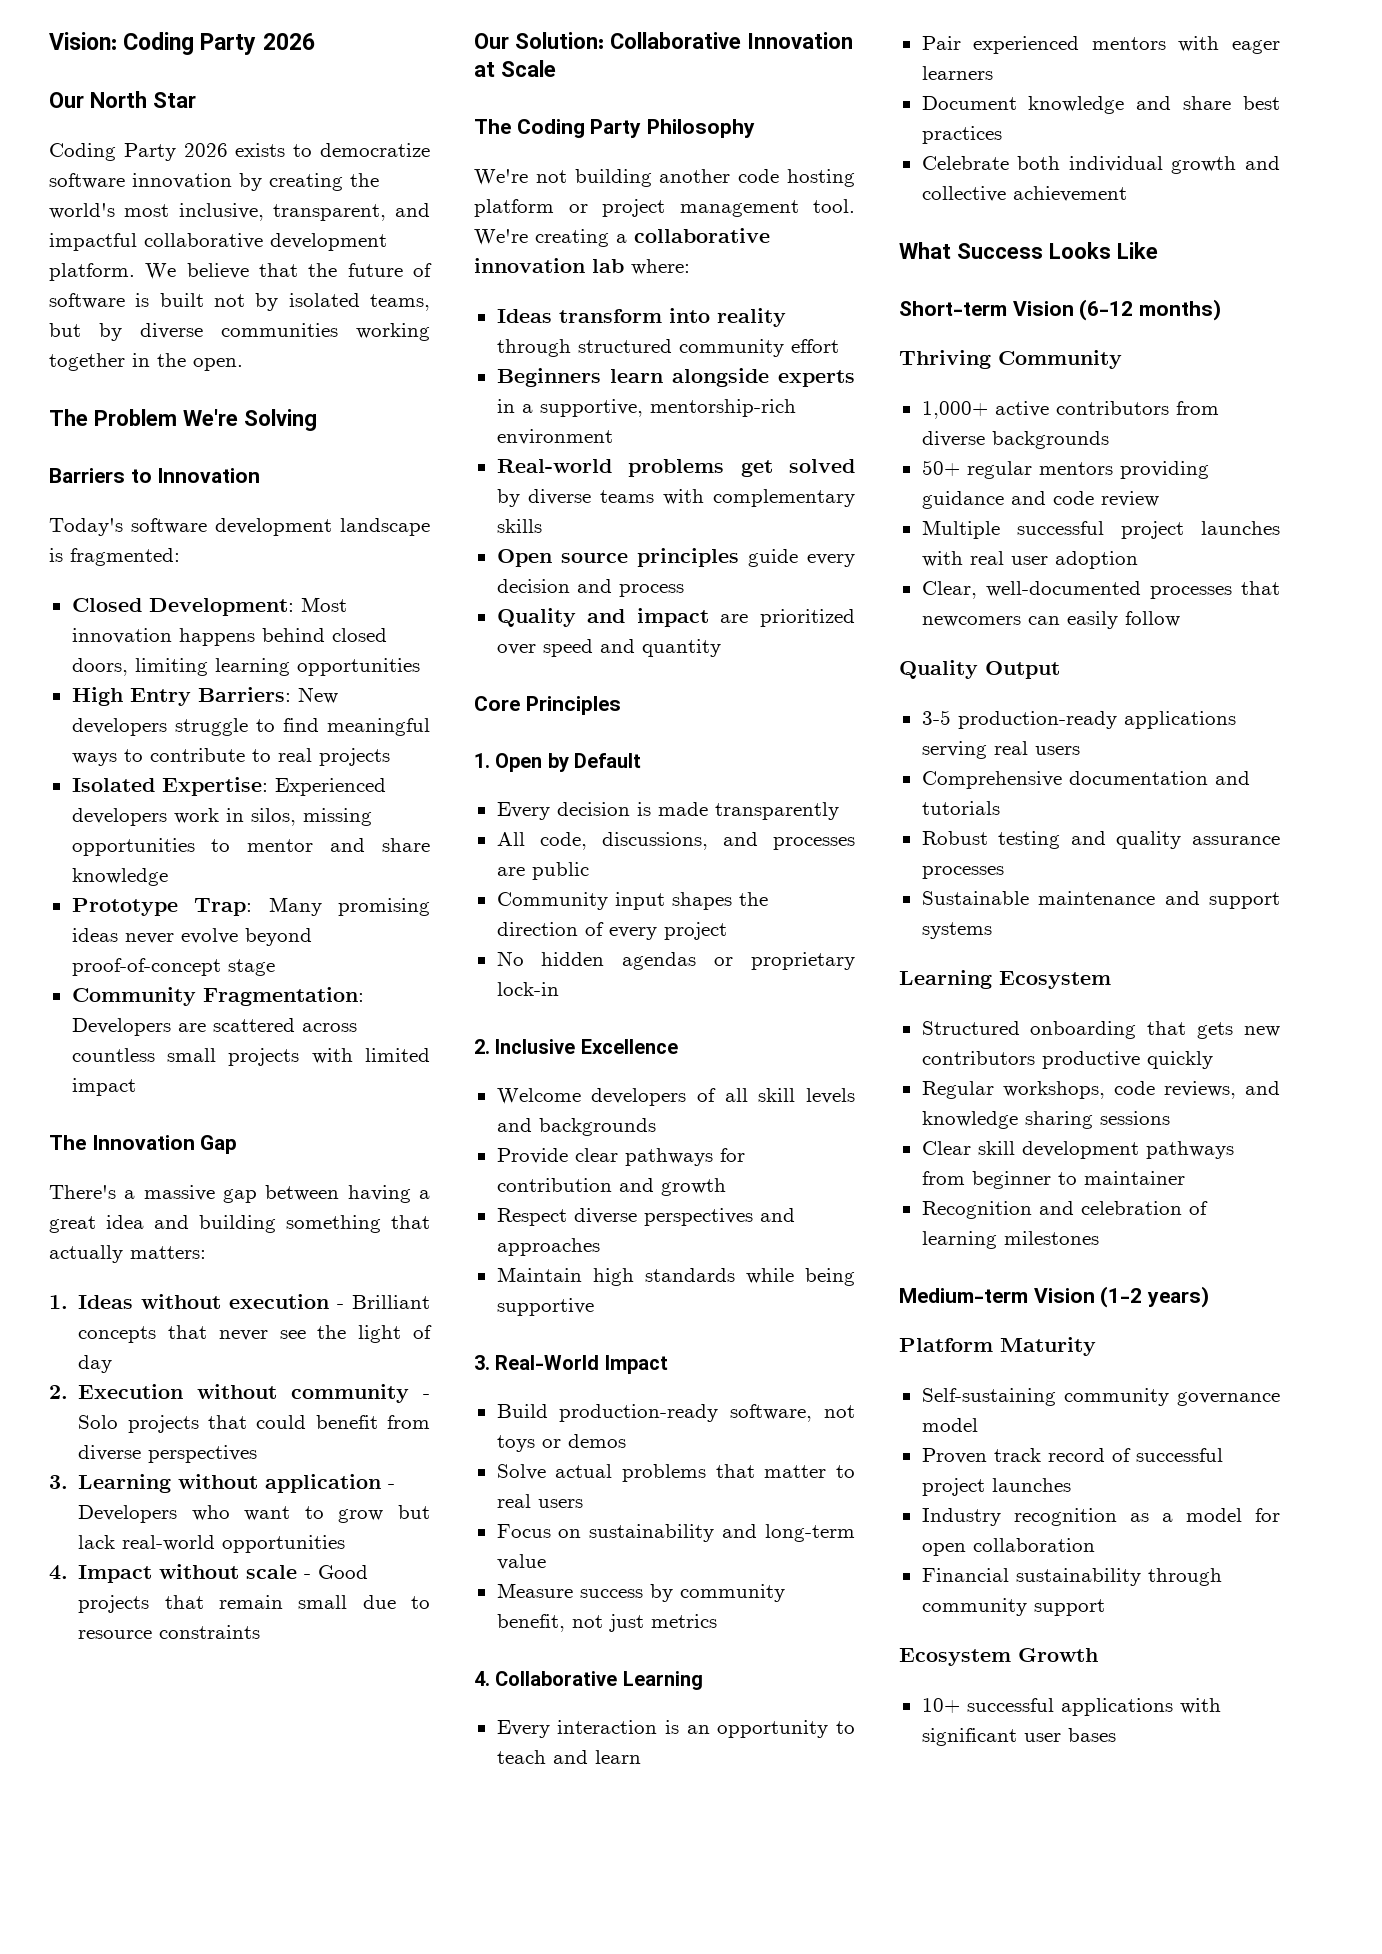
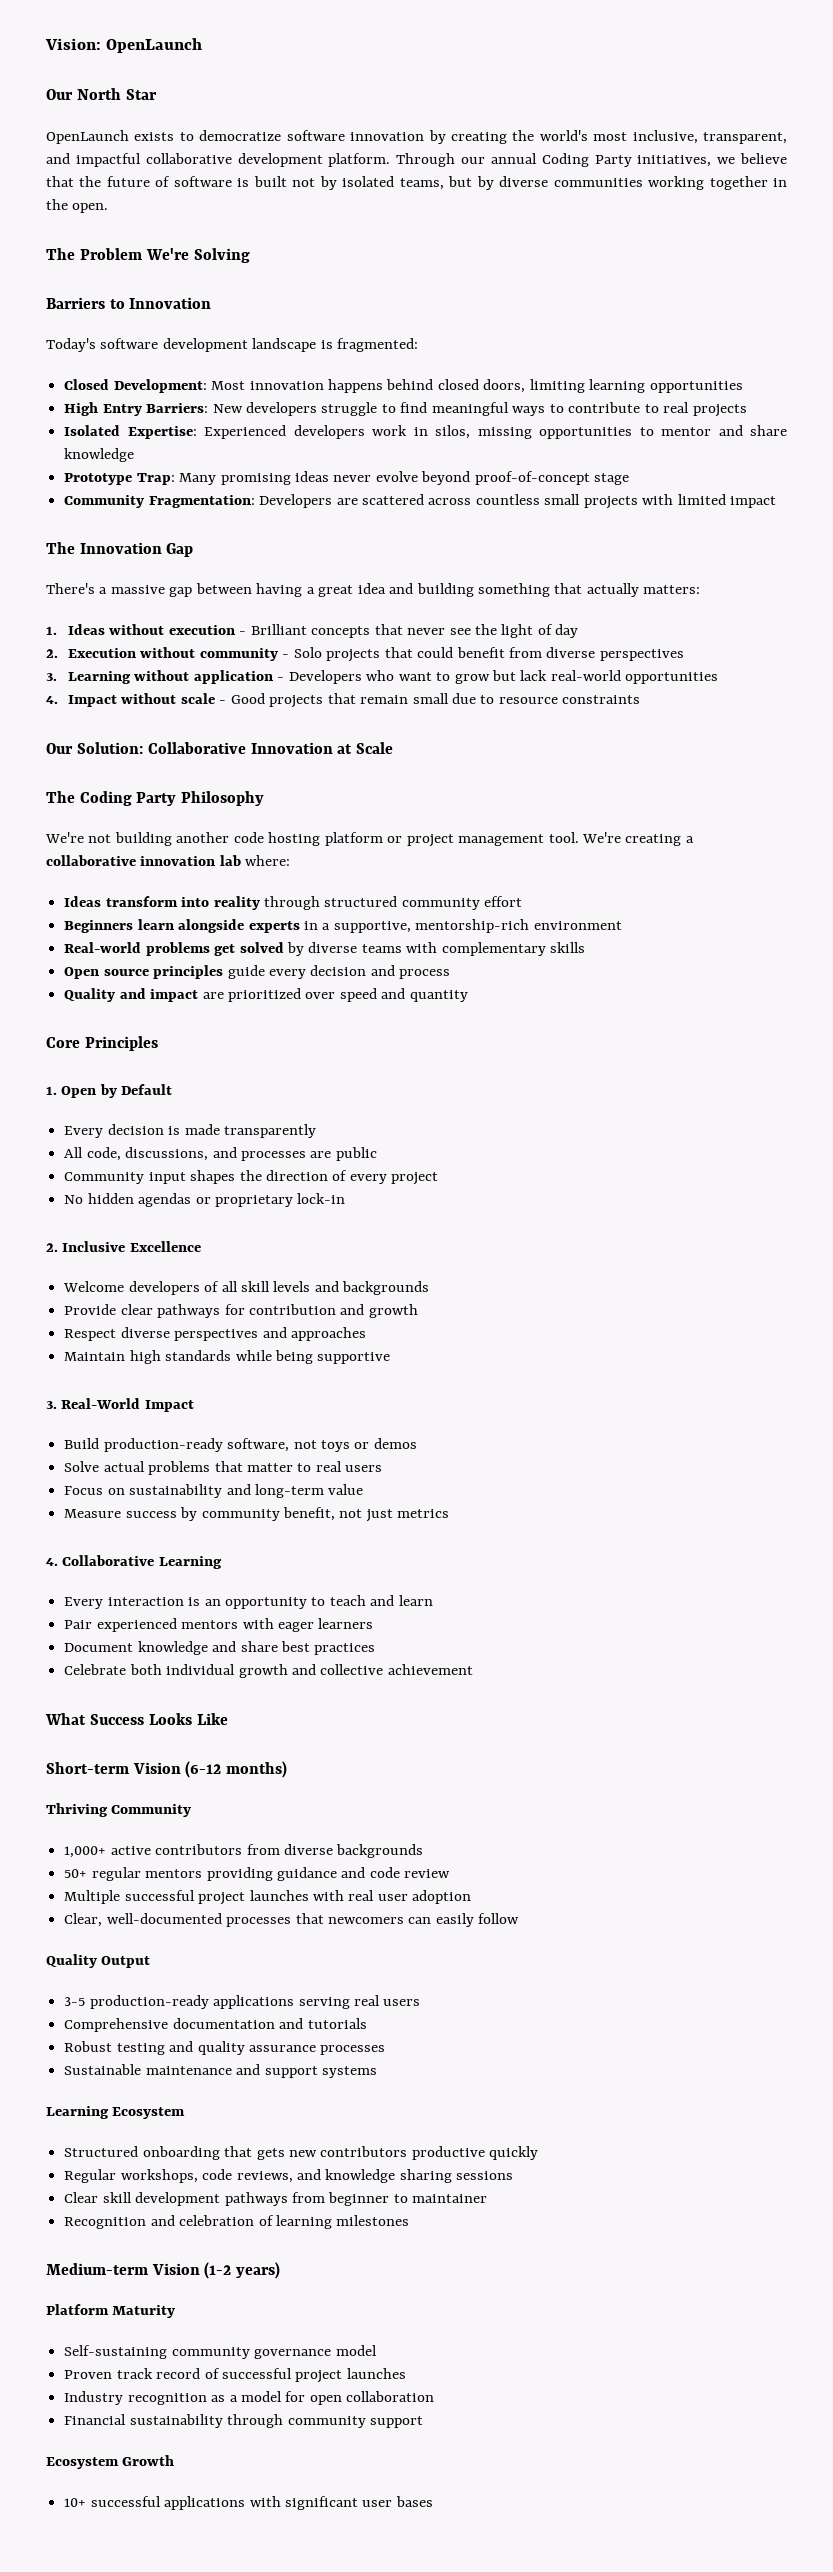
[123,32,315,55] Coding Party 2026 -> [106,38,203,53] OpenLaunch
[49,143,228,161] Coding Party 2026 -> [46,130,129,144] OpenLaunch
[145,263,177,279] We -> [396,153,736,167] Through our annual Coding Party initiatives, we

